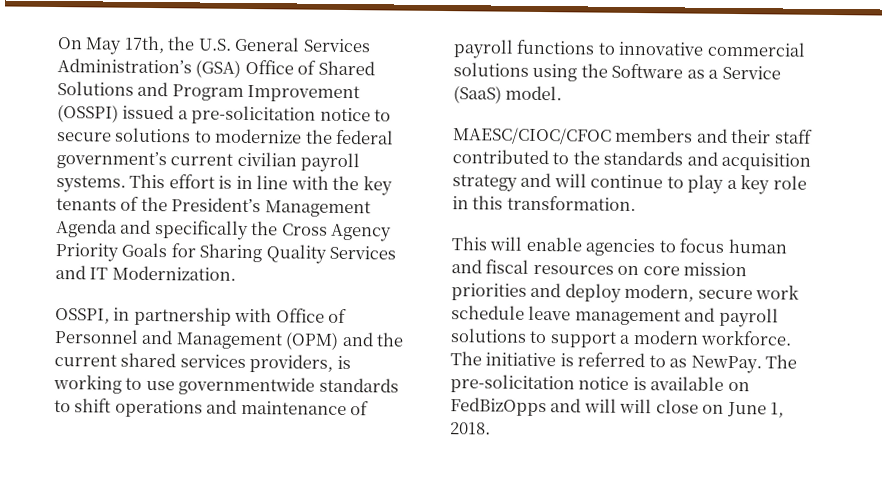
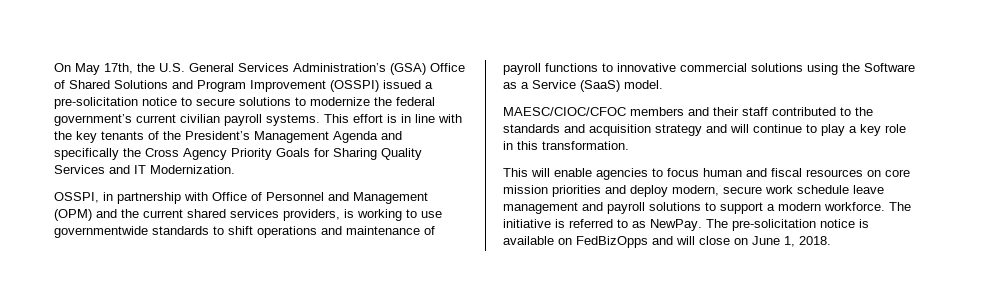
[619,398,653,414] will -> (695, 240) none

